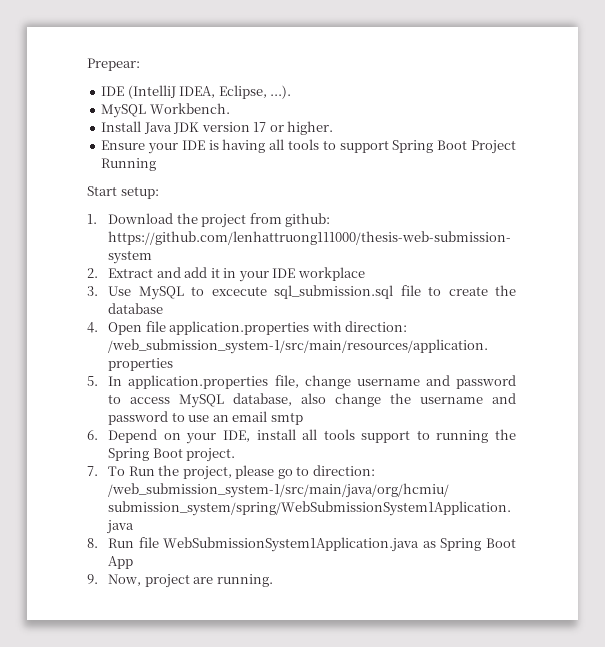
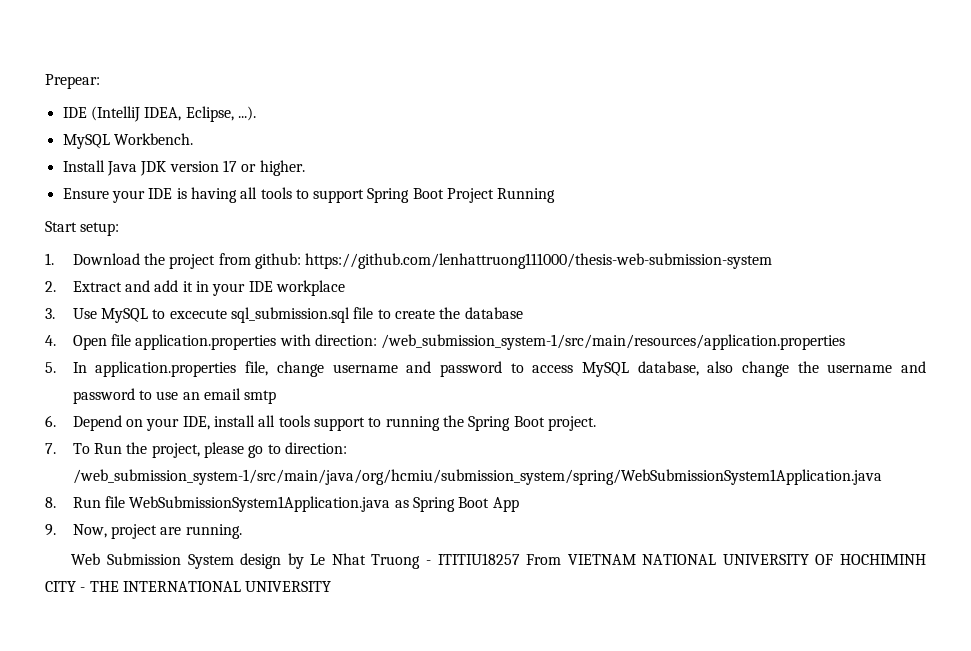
(273, 580) none -> [71,553,927,569] [45,581,332,592] // Web Submission System design by Le Nhat Truong - ITITIU18257 From VIETNAM NATIONAL UNIVERSITY OF HOCHIMINH CITY - THE INTERNATIONAL UNIVERSITY

